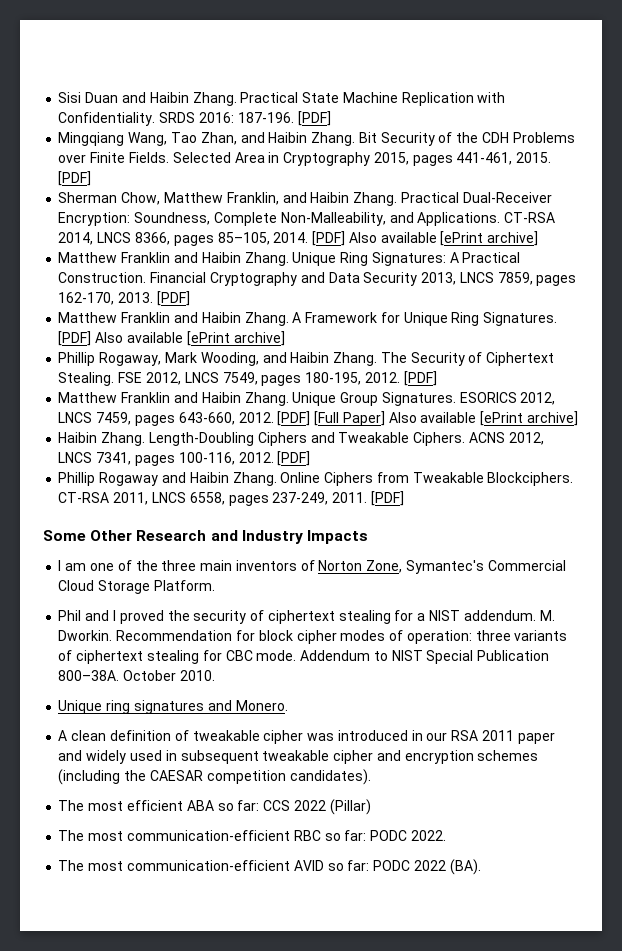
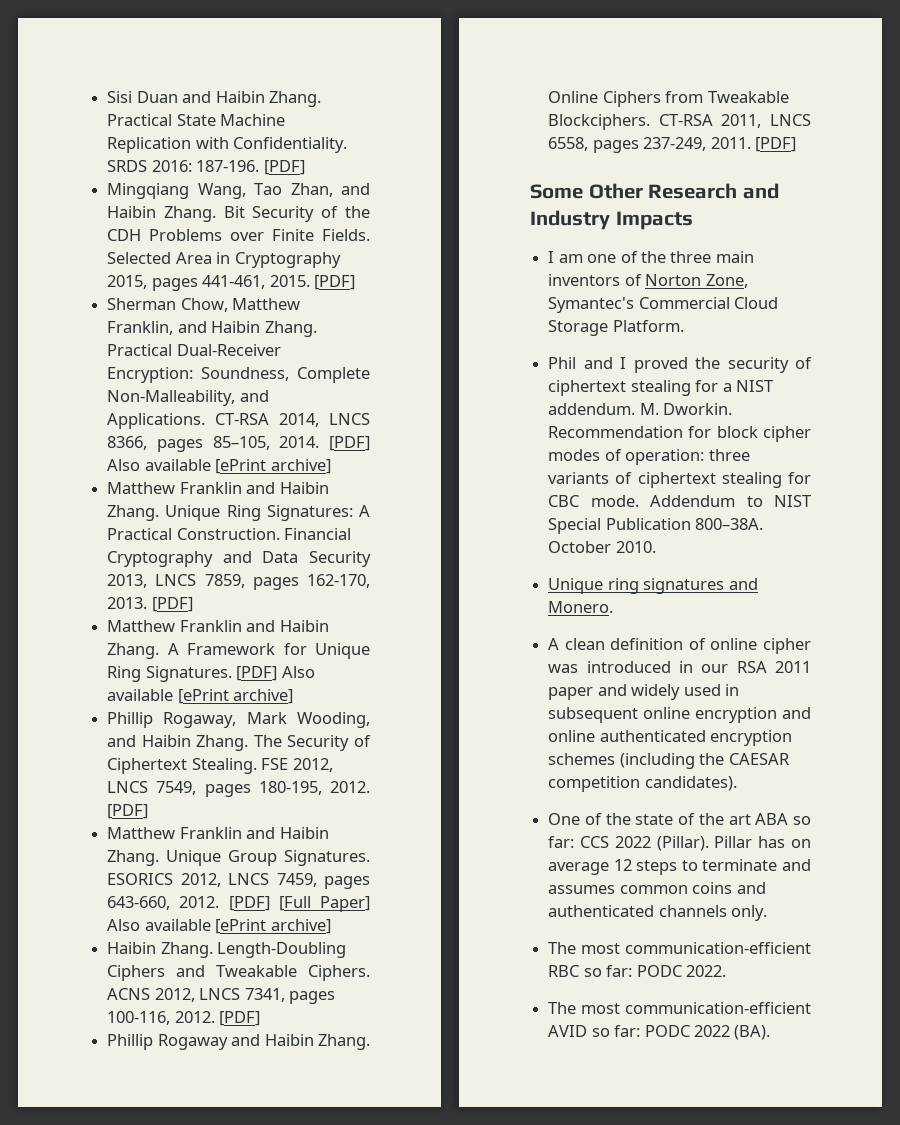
[192,730,260,741] tweakable -> [710,638,758,650] online
[262,750,401,764] tweakable cipher and -> [643,707,811,723] [548,730,706,742] online encryption and online authenticated
[58,800,183,811] The most efficient -> [548,813,751,825] One of the state of the art
[329,799,371,815] (Pillar) -> [656,836,811,851] [548,859,812,875] [548,882,766,894] [548,905,768,921] (Pillar). Pillar has on average 12 steps to terminate and assumes common coins and authenticated channels only.

